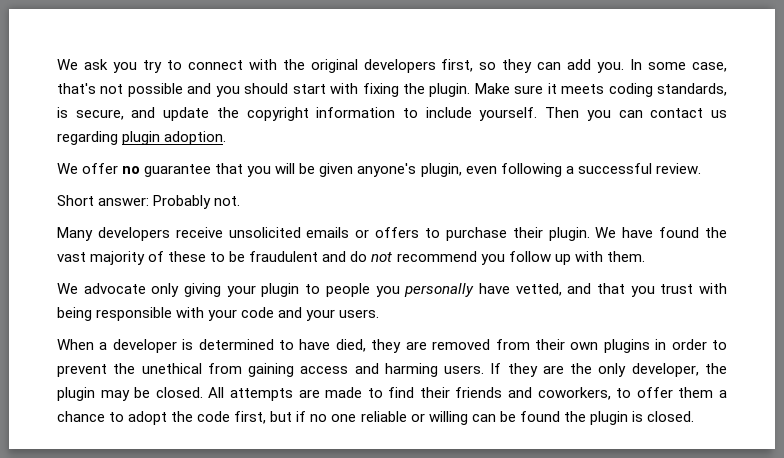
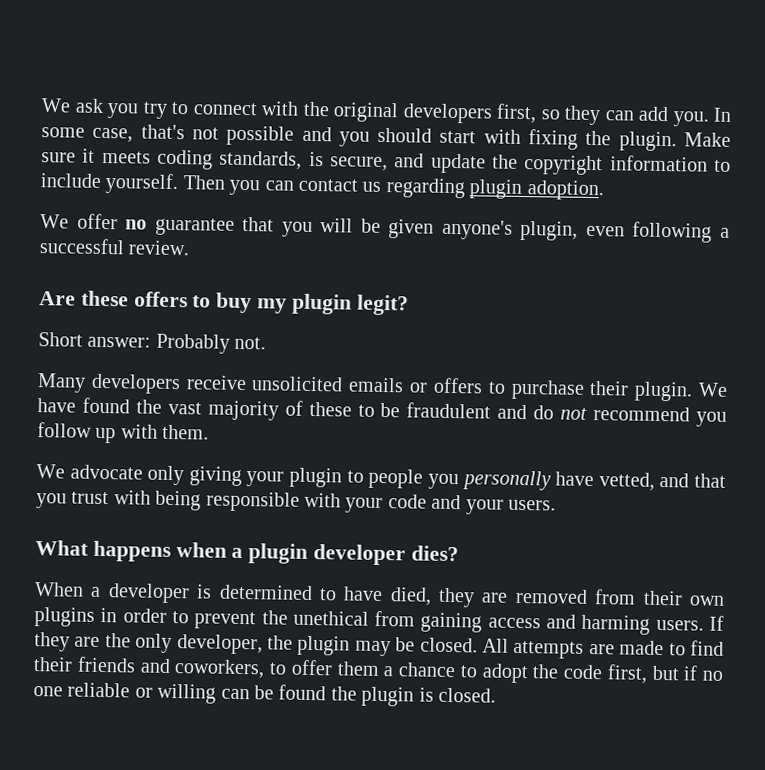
(701, 168) none -> [39,290,409,316] // Are these offers to buy my plugin legit?
(380, 313) none -> [35,540,459,566] // What happens when a plugin developer dies?

